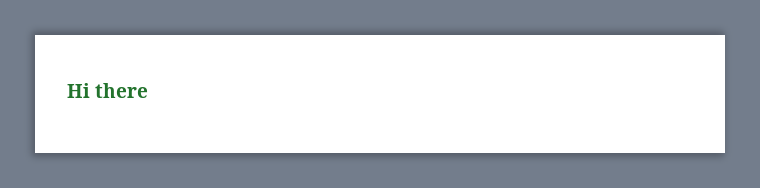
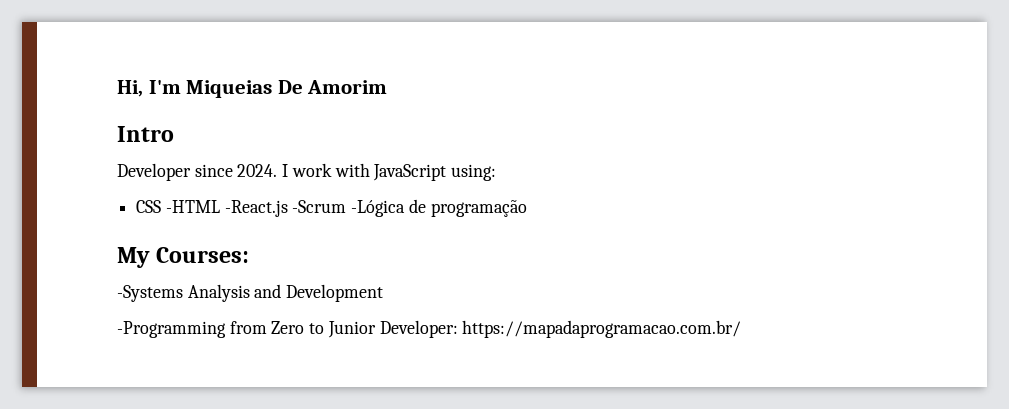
[67,83,149,98] Hi there -> [117,80,388,98] [117,126,174,142] [117,163,497,181] [136,199,527,217] [117,247,250,268] [117,284,384,302] [117,320,742,338] Hi, I'm Miqueias De Amorim // Intro // Developer since 2024. I work with JavaScript using: // CSS -HTML -React.js -Scrum -Lógica de programação // My Courses: // -Systems Analysis and Development // -Programming from Zero to Junior Developer: https://mapadaprogramacao.com.br/

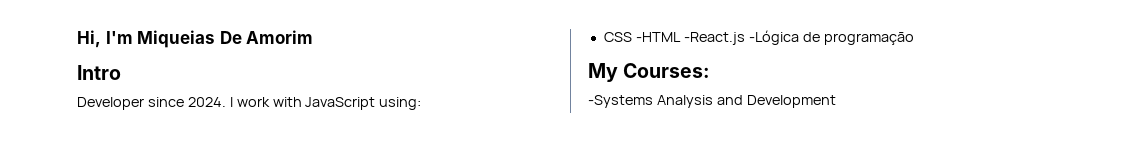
[292,200,347,213] -Scrum -> (745, 38) none
[117,320,742,338] // -Programming from Zero to Junior Developer: https://mapadaprogramacao.com.br/ -> (836, 101) none

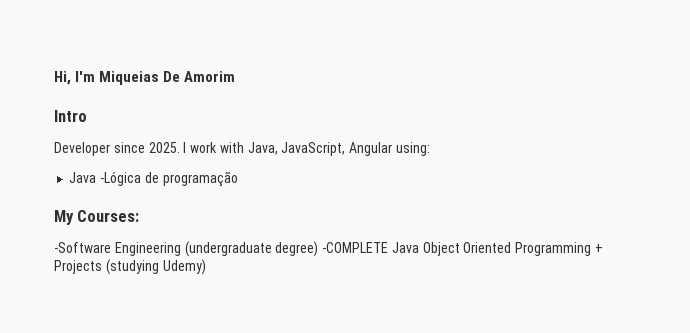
[187,97,226,107] 2024. -> [148,142,180,153] 2025.
[305,97,422,110] [603,32,745,45] JavaScript using: // CSS -HTML -React.js -> [247,142,431,156] [69,172,97,183] Java, JavaScript, Angular using: // Java
[588,95,836,108] -Systems Analysis and Development -> [54,241,604,257] [54,259,206,275] -Software Engineering (undergraduate degree) -COMPLETE Java Object Oriented Programming + Projects (studying Udemy)

